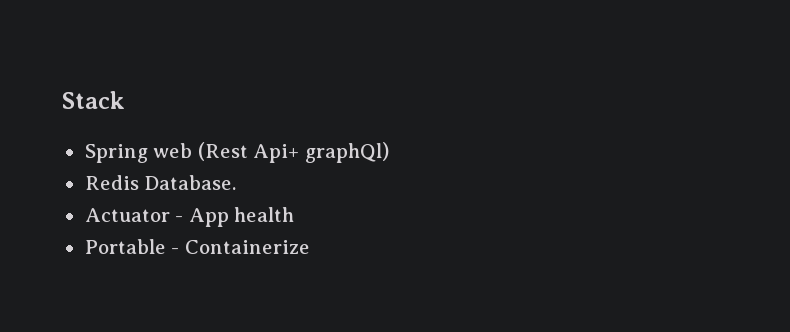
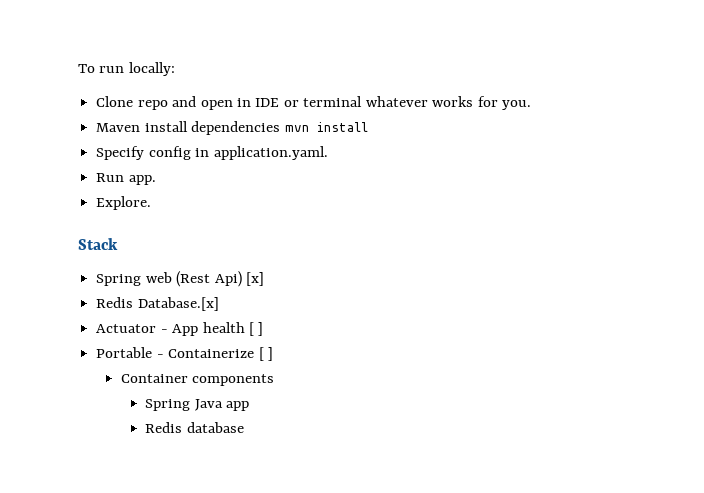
(62, 100) none -> [78,62,175,76] [96,96,532,110] [96,121,368,135] [96,146,328,160] [96,173,156,185] [96,196,152,210] To run locally: // Clone repo and open in IDE or terminal whatever works for you. // Maven install dependencies mvn install // Specify config in application.yaml. // Run app. // Explore. //
[253,142,389,163] [84,175,237,190] Api+ graphQl) // Redis Database. -> [214,271,264,287] [96,297,219,311] Api) [x] // Redis Database.[x]
(295, 214) none -> [248,322,264,336] [ ]
(310, 247) none -> [258,347,273,361] [120,374,275,386] [145,399,250,411] [145,422,244,433] [ ] // Container components // Spring Java app // Redis database

